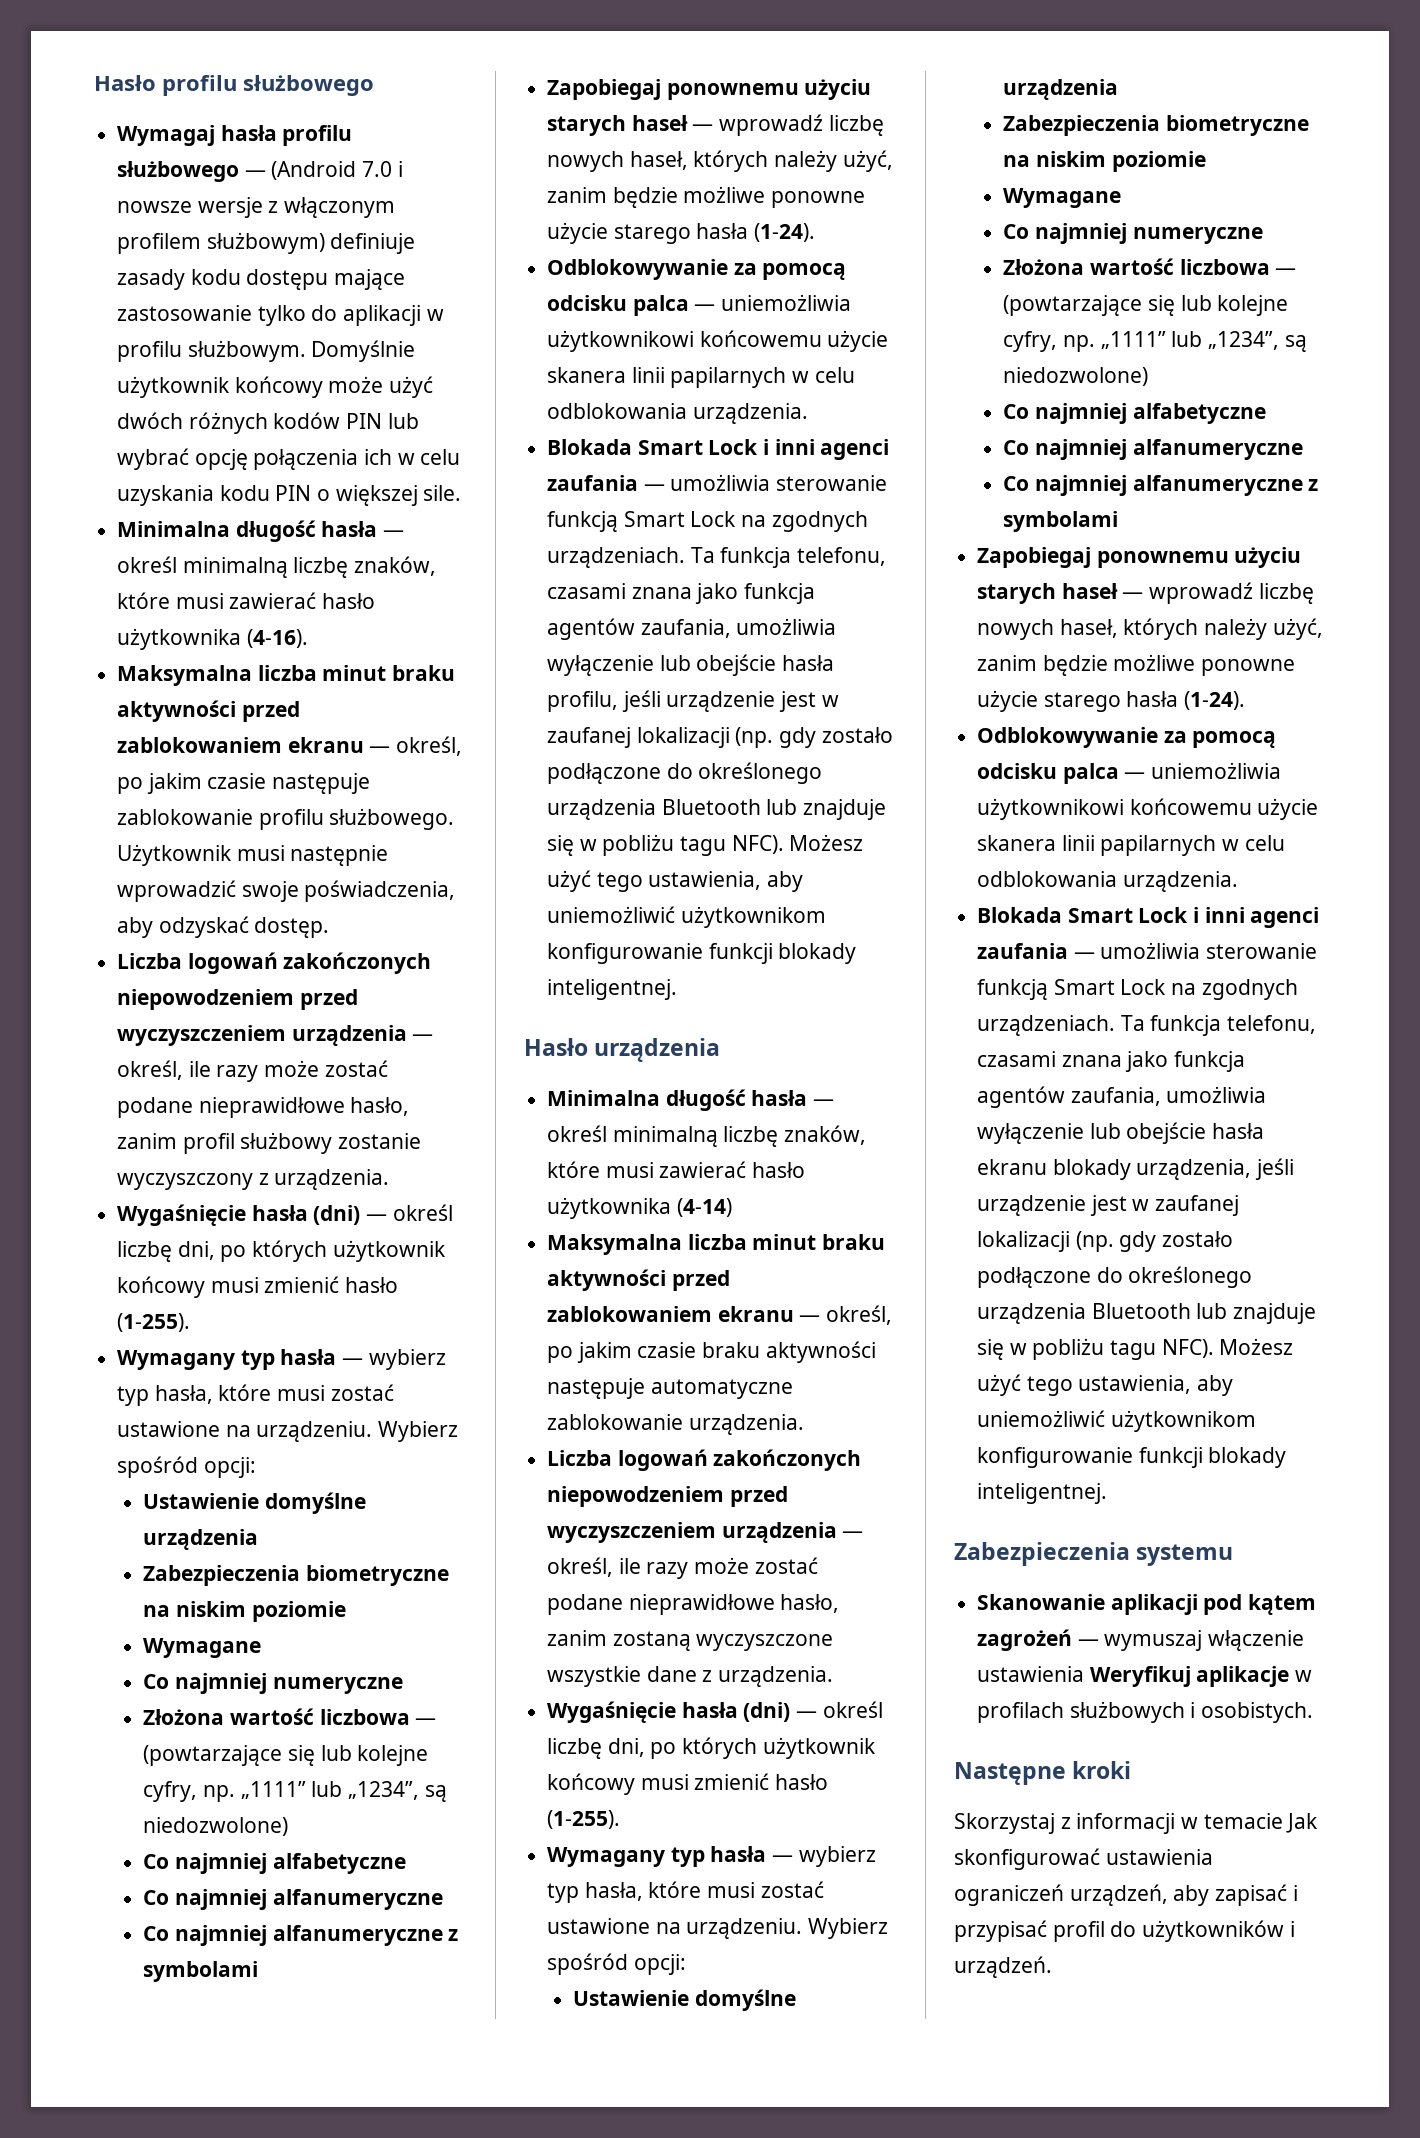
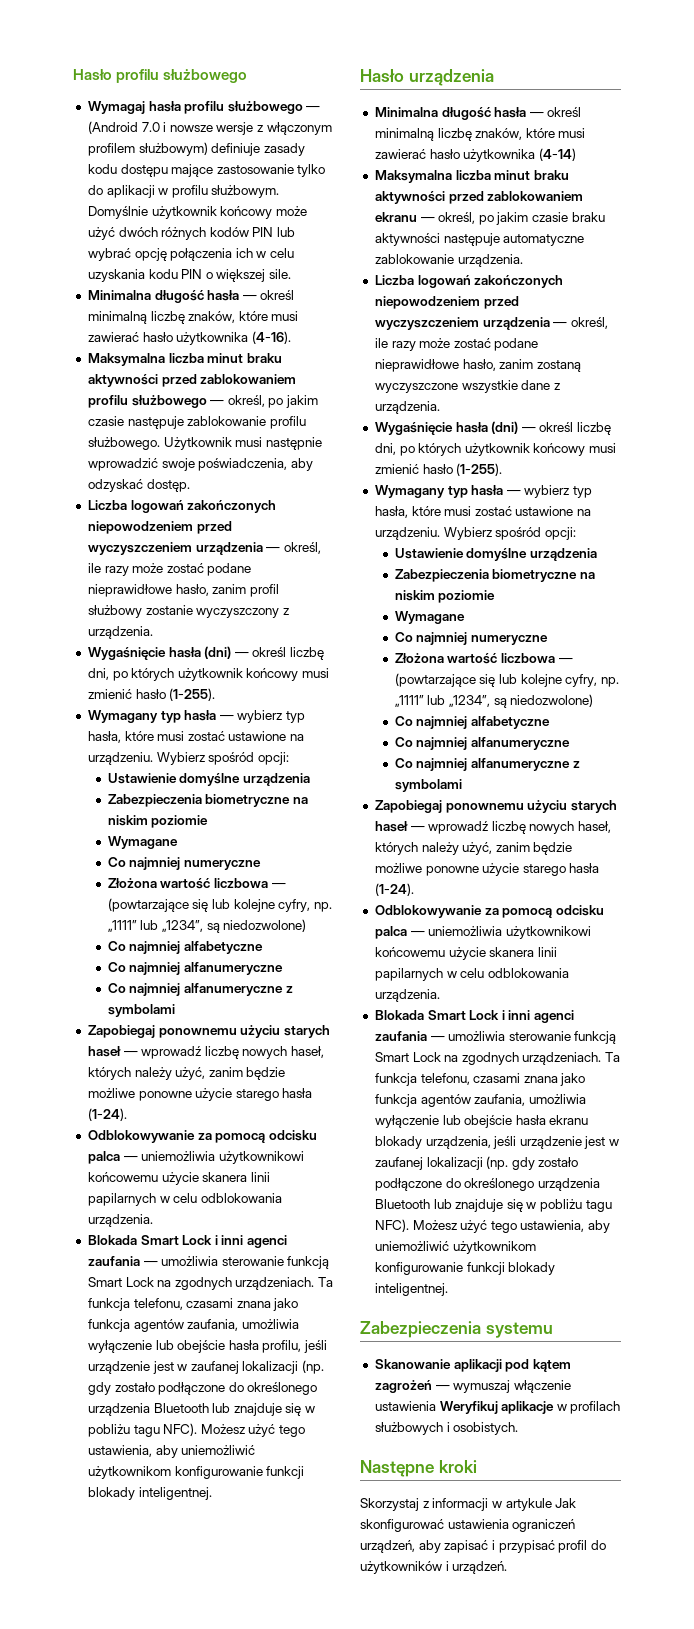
[287,737,364,753] ekranu -> [87,395,207,408] profilu służbowego
[1203,1813,1283,1829] temacie -> [505,1498,552,1511] artykule

